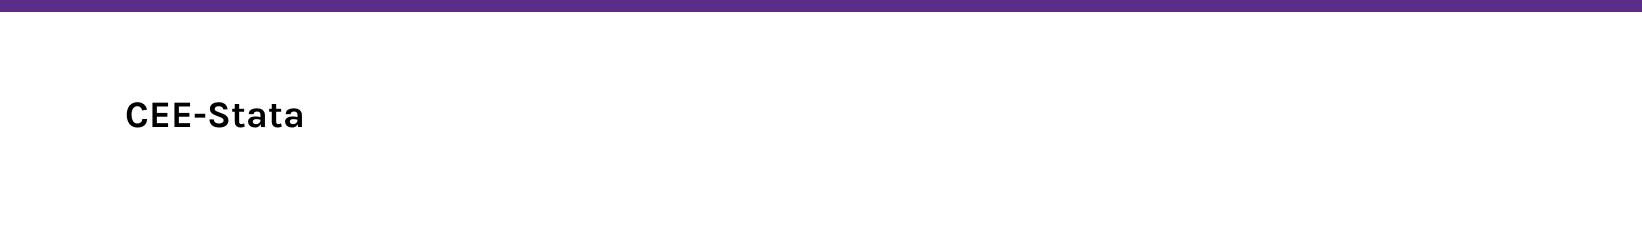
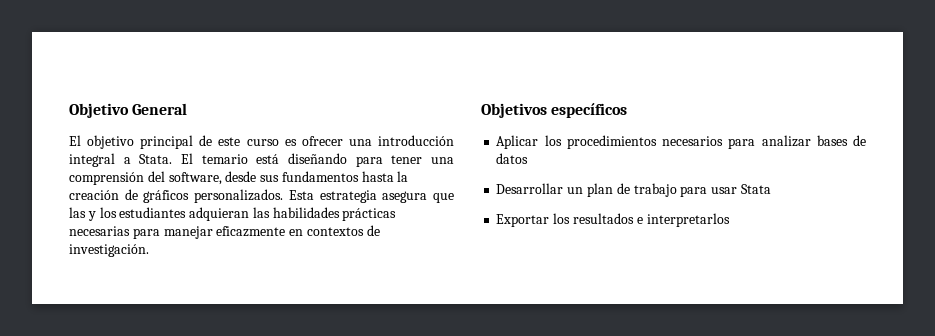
[125,102,305,128] CEE-Stata -> [69,103,188,118] [69,135,454,149] [69,153,455,167] [69,171,409,185] [69,189,454,203] [69,207,397,221] [69,225,380,239] [69,244,149,257] [481,103,628,118] [496,135,866,149] [496,153,529,164] [496,183,771,197] [496,213,730,227] Objetivo General // El objetivo principal de este curso es ofrecer una introducción integral a Stata. El temario está diseñando para tener una comprensión del software, desde sus fundamentos hasta la creación de gráficos personalizados. Esta estrategia asegura que las y los estudiantes adquieran las habilidades prácticas necesarias para manejar eficazmente en contextos de investigación. // Objetivos específicos // Aplicar los procedimientos necesarios para analizar bases de datos // Desarrollar un plan de trabajo para usar Stata // Exportar los resultados e interpretarlos

